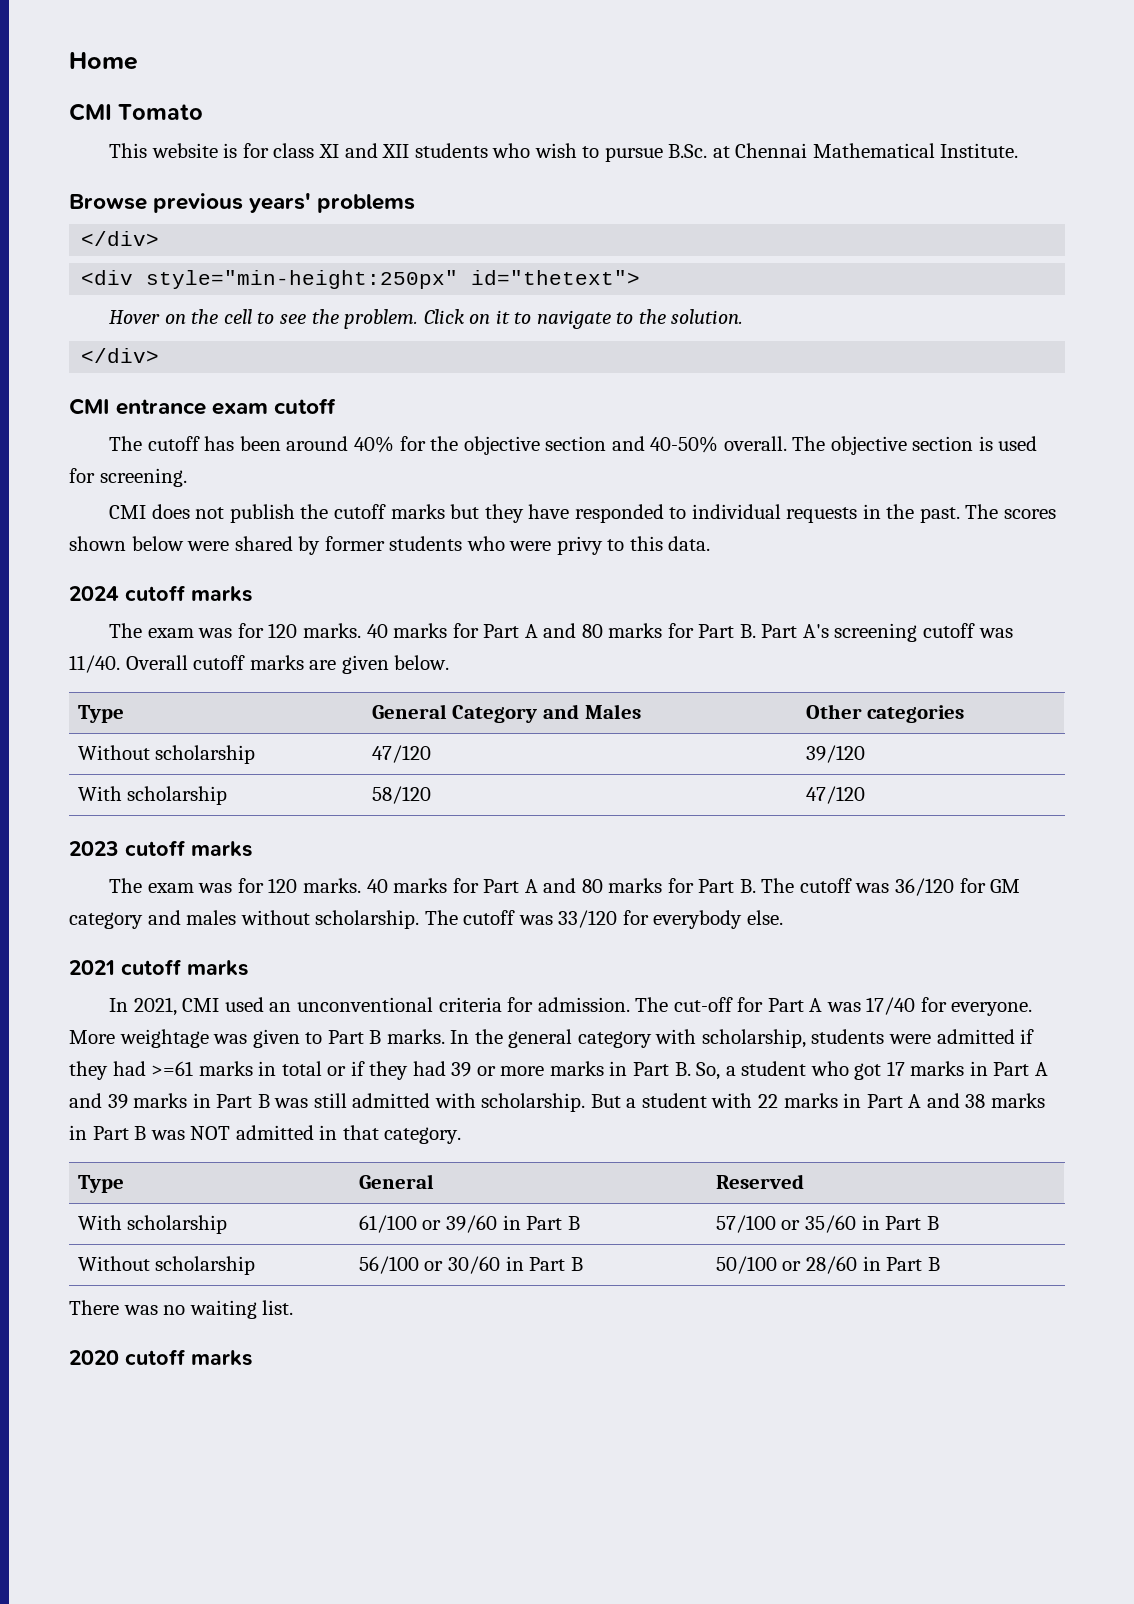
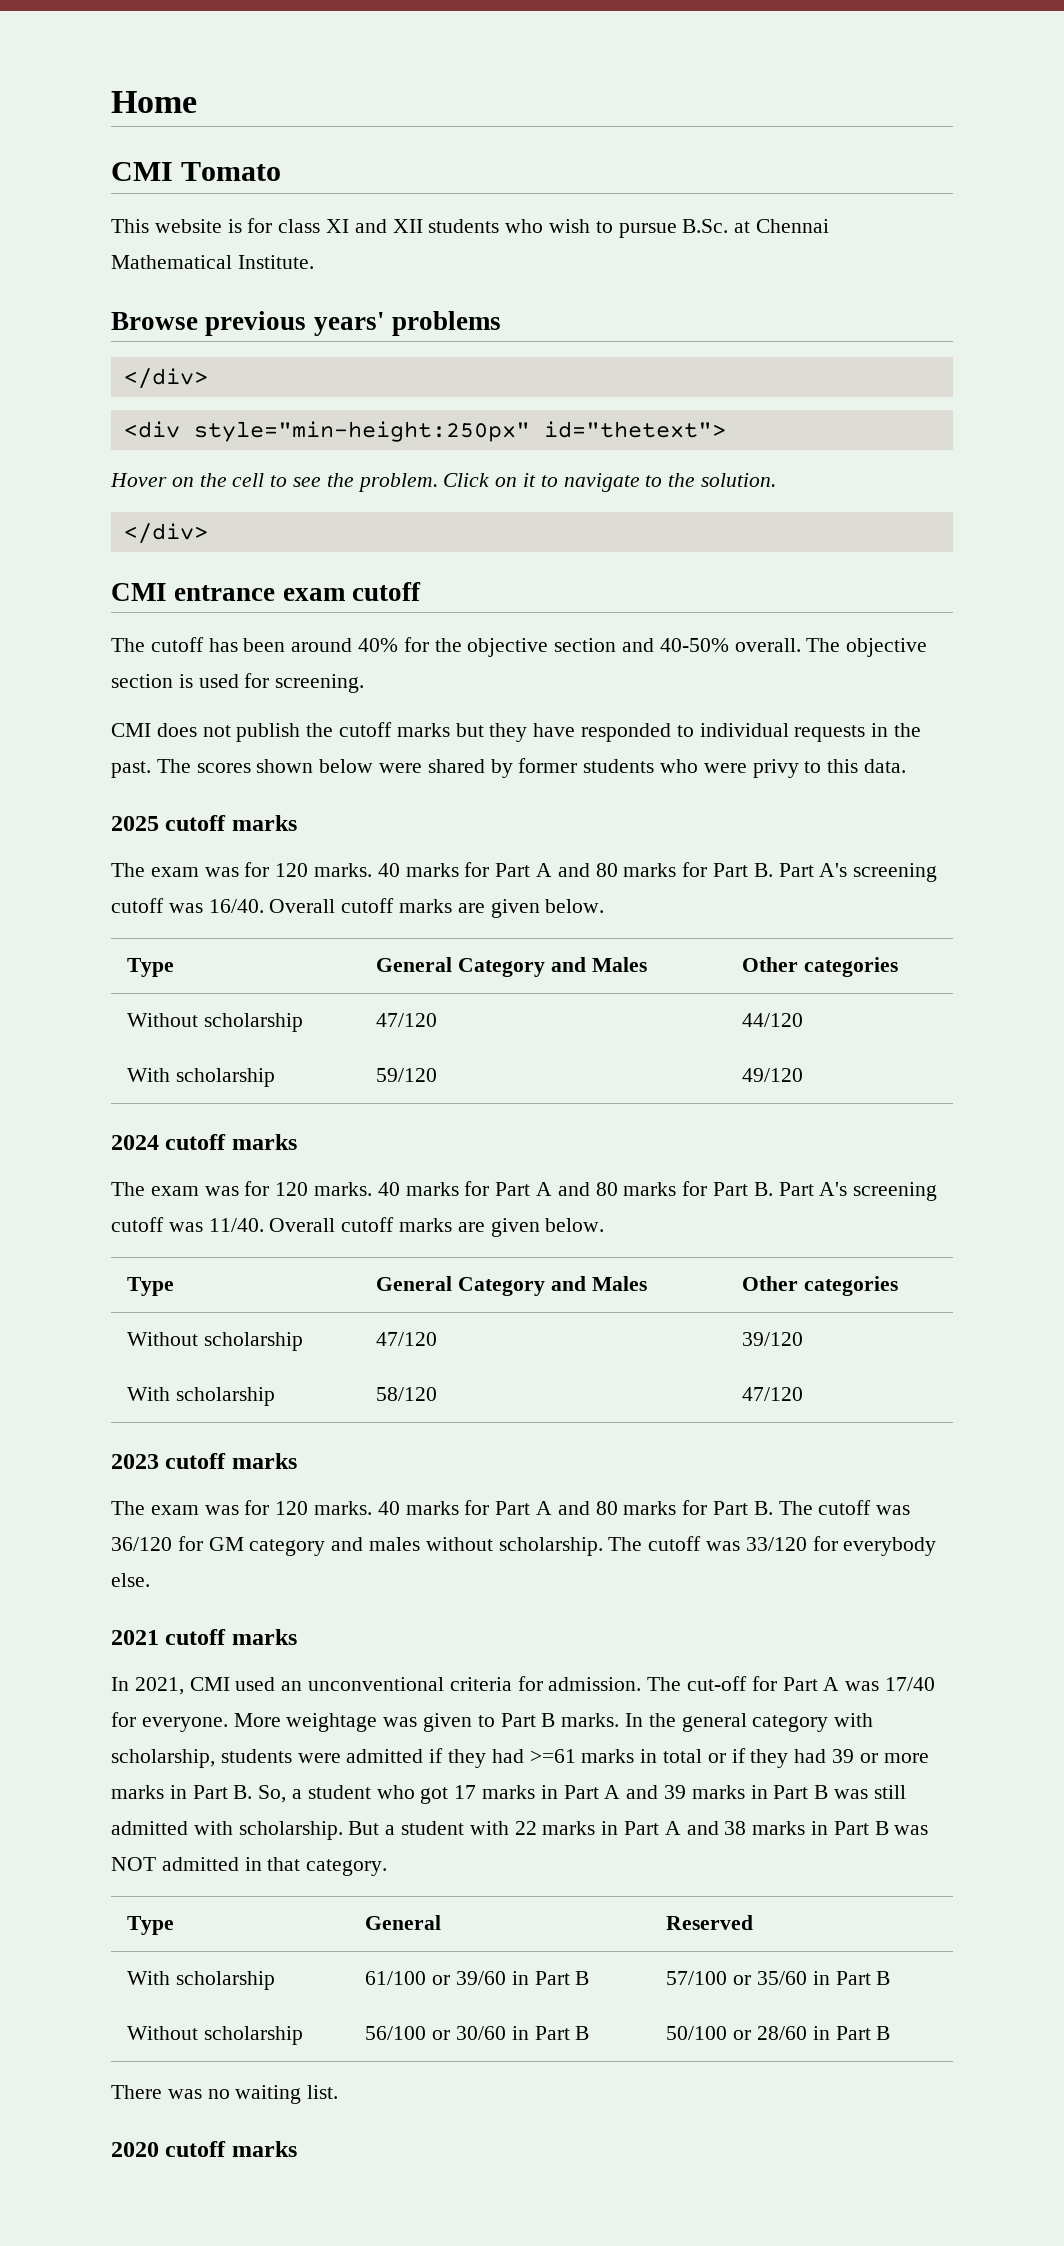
(711, 543) none -> [111,815,297,831] [111,862,938,882] [111,898,605,918] [127,958,175,977] [376,957,647,977] [742,957,899,977] [127,1013,304,1032] [376,1013,438,1027] [742,1013,804,1027] [127,1068,276,1087] [376,1068,438,1082] [742,1068,804,1082] // 2025 cutoff marks // The exam was for 120 marks. 40 marks for Part A and 80 marks for Part B. Part A's screening cutoff was 16/40. Overall cutoff marks are given below. // Type | General Category and Males | Other categories // Without scholarship | 47/120 | 44/120 // With scholarship | 59/120 | 49/120

